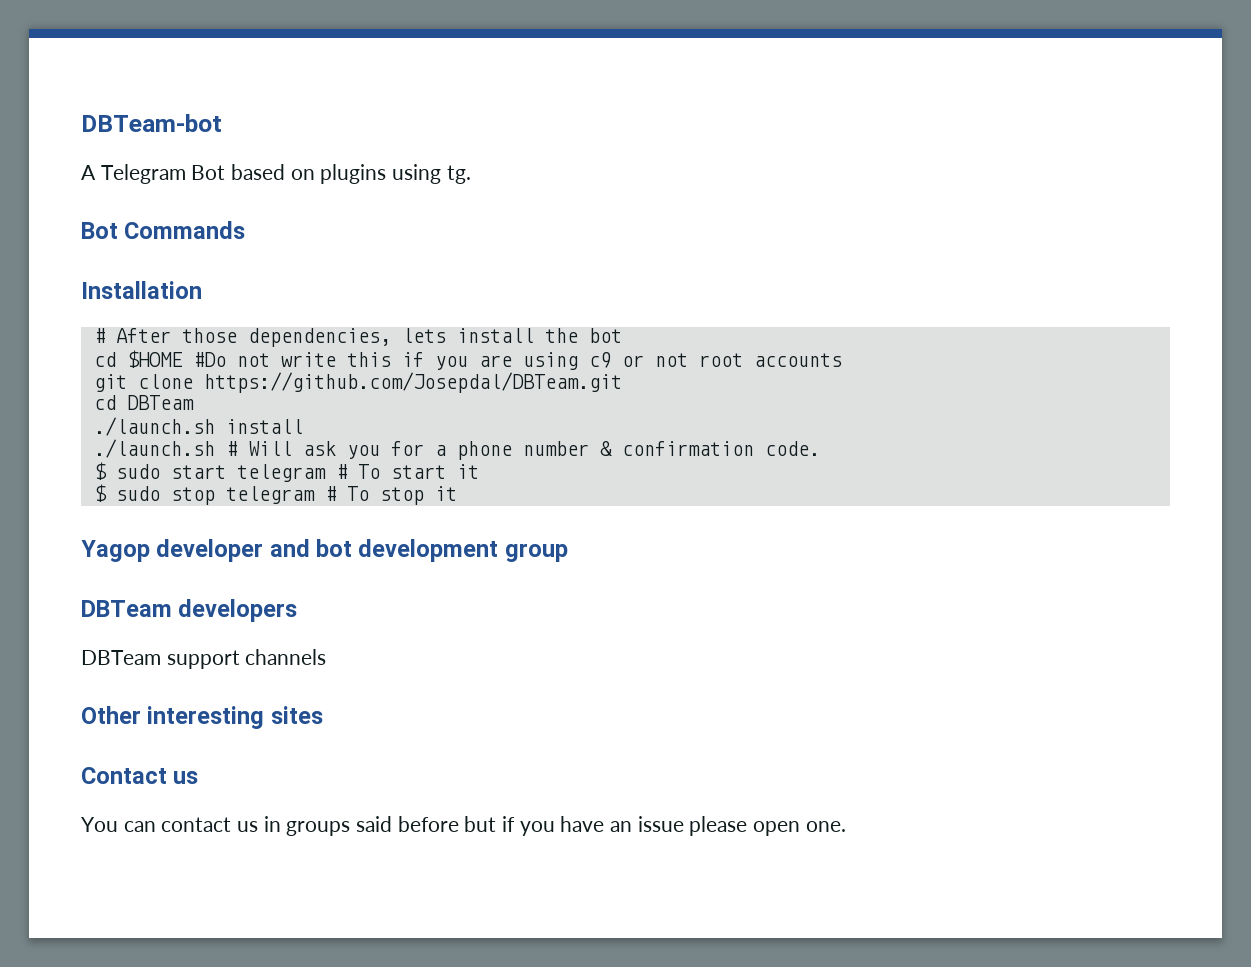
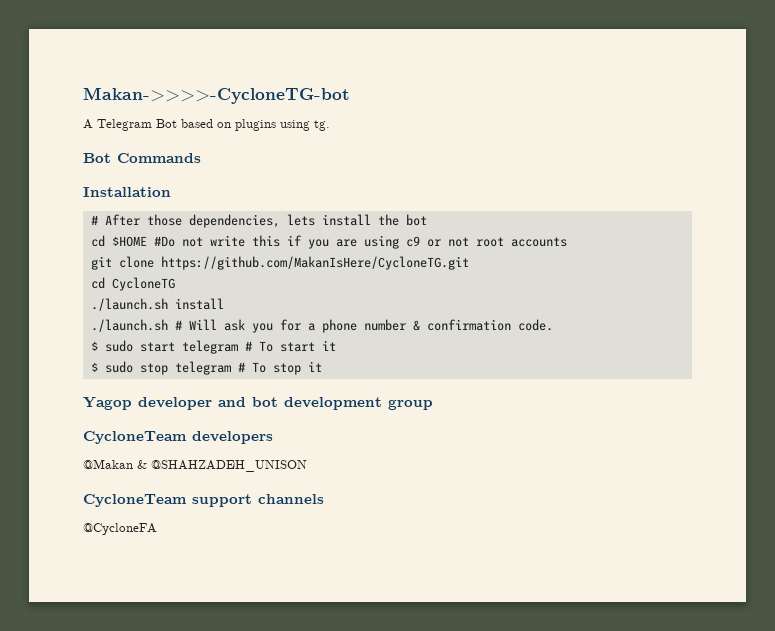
[81,114,222,132] DBTeam-bot -> [83,87,350,104] Makan->>>>-CycloneTG-bot
[203,372,622,393] [93,395,194,410] https://github.com/Josepdal/DBTeam.git // cd DBTeam -> [160,256,469,270] [90,277,175,291] https://github.com/MakanIsHere/CycloneTG.git // cd CycloneTG
[81,600,172,617] DBTeam -> [83,431,187,444] CycloneTeam
[81,649,327,669] [81,706,323,729] [81,767,199,784] [81,816,846,836] DBTeam support channels // Other interesting sites // Contact us // You can contact us in groups said before but if you have an issue please open one. -> [83,459,307,472] [83,494,324,507] [83,523,157,535] @Makan & @SHAHZADEH_UNISON // CycloneTeam support channels // @CycloneFA

